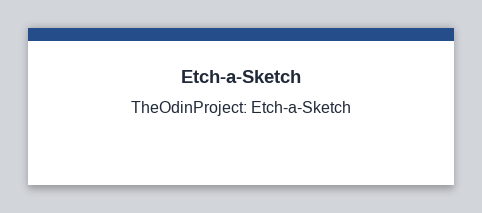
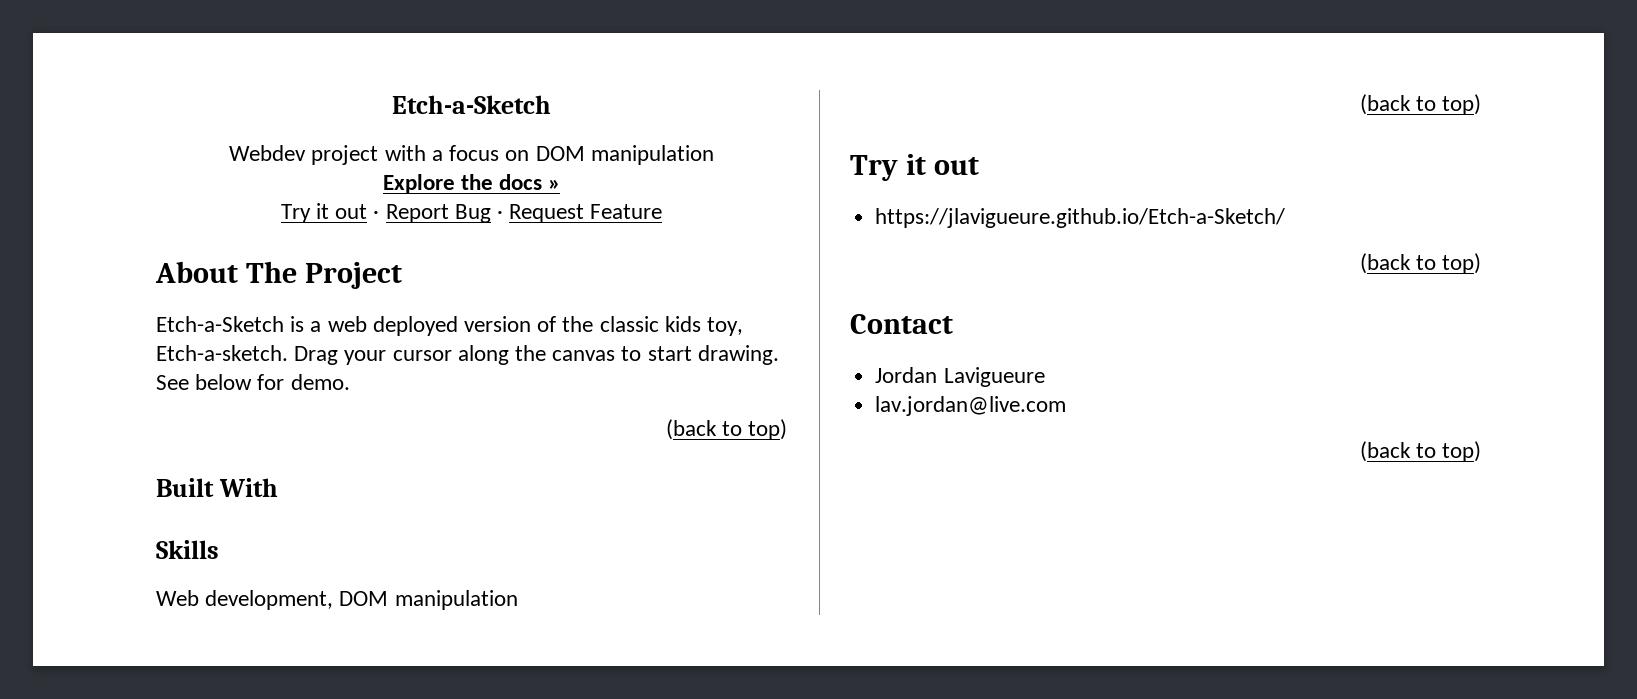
[130,101,352,116] TheOdinProject: Etch-a-Sketch -> [229,145,714,165] [382,174,561,194] [280,203,663,223] [155,261,402,289] [156,316,744,336] [156,345,779,365] [156,374,350,390] [665,419,787,440] [156,478,278,497] [156,540,219,559] [156,590,518,610] [1359,94,1481,115] [850,154,979,181] [875,208,1286,228] [1359,253,1481,274] [850,314,953,334] [875,367,1045,387] [875,396,1067,416] [1359,441,1481,462] Webdev project with a focus on DOM manipulation // Explore the docs » // Try it out · Report Bug · Request Feature // About The Project // Etch-a-Sketch is a web deployed version of the classic kids toy, Etch-a-sketch. Drag your cursor along the canvas to start drawing. See below for demo. // (back to top) // Built With // Skills // Web development, DOM manipulation // (back to top) // Try it out // https://jlavigueure.github.io/Etch-a-Sketch/ // (back to top) // Contact // Jordan Lavigueure // lav.jordan@live.com // (back to top)

